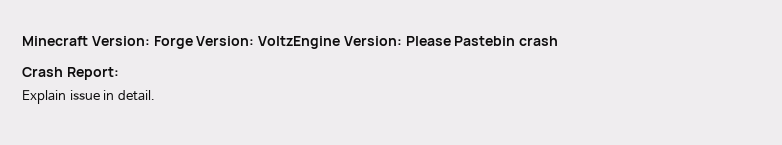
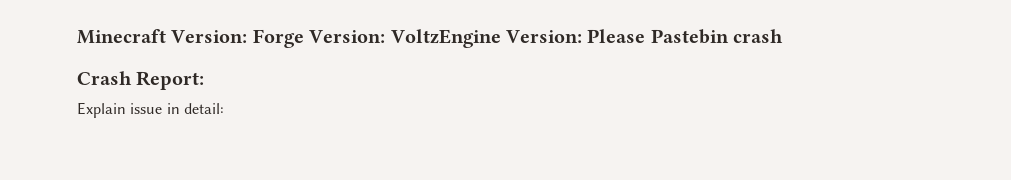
[117,90,155,101] detail. -> [183,103,224,114] detail:

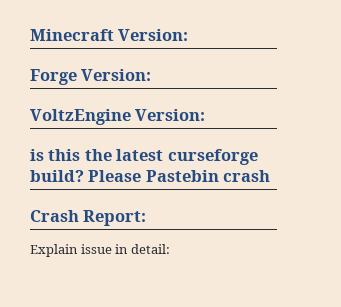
(248, 36) none -> (189, 35) //
(386, 36) none -> (152, 75) //
(582, 36) none -> [30,149,258,165] [30,170,84,182] // is this the latest curseforge build?

